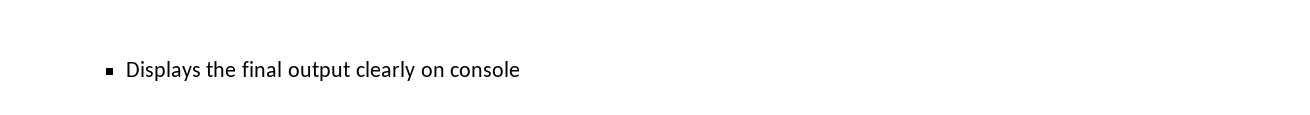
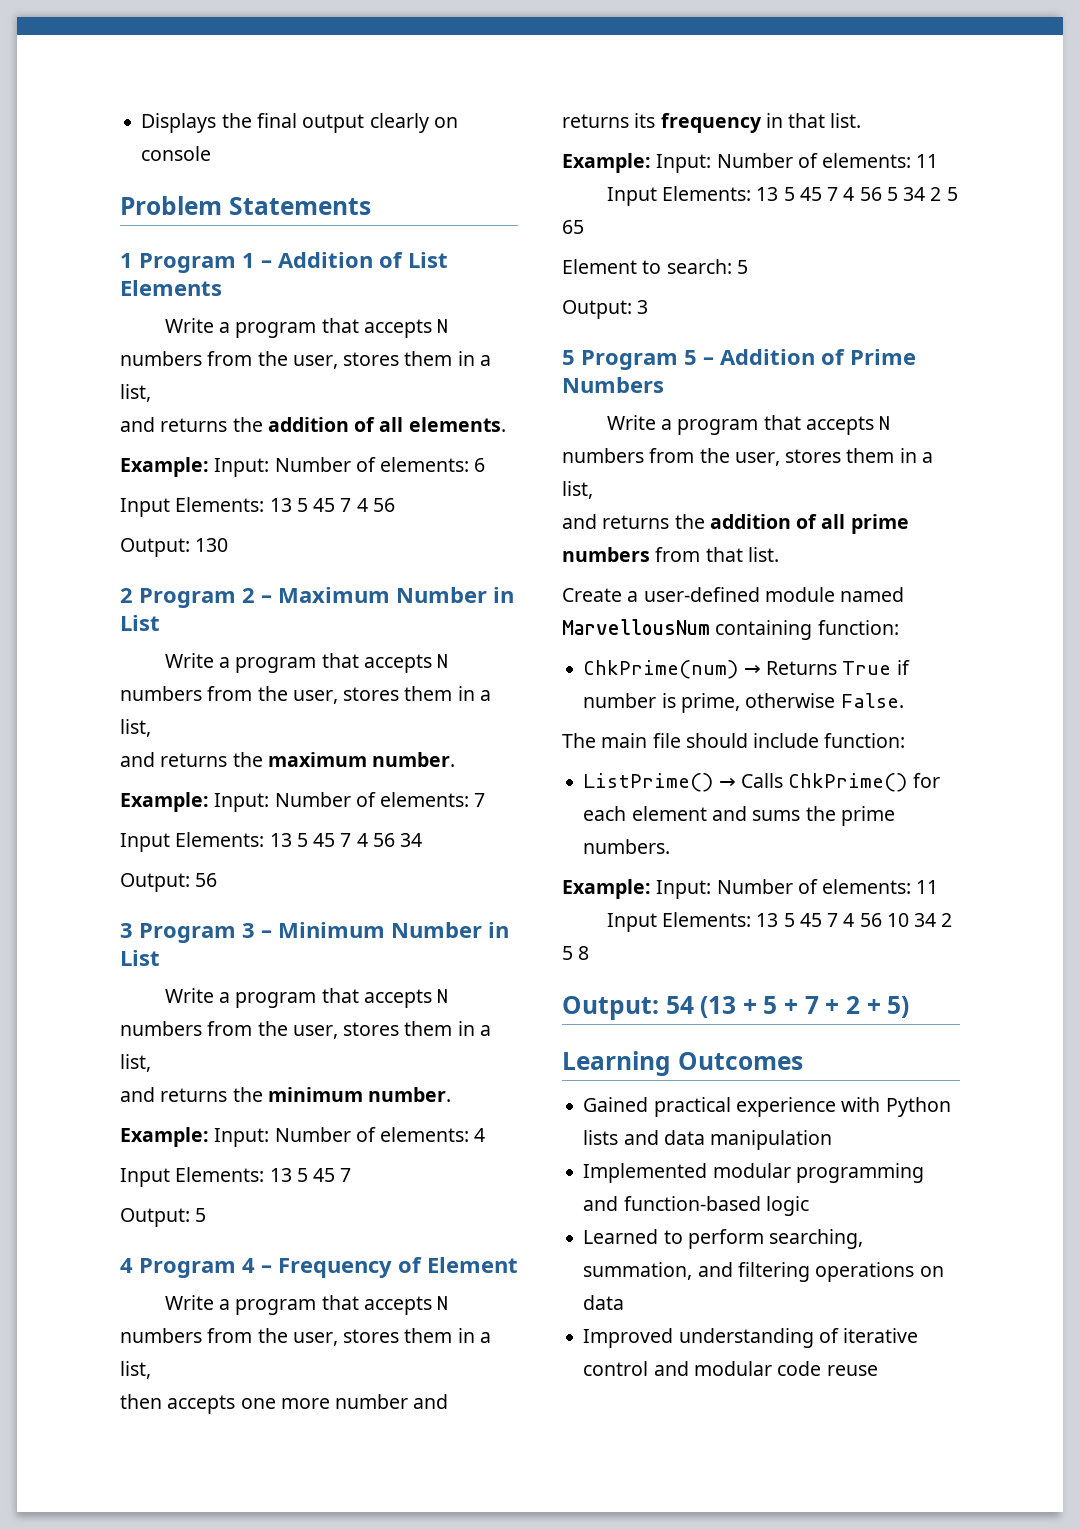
(521, 69) none -> [120,196,371,215] [120,252,448,273] [120,280,222,296] [164,318,449,338] [120,351,491,369] [120,384,151,402] [120,417,506,432] [120,457,486,477] [120,497,395,517] [120,538,229,557] [120,587,514,608] [120,615,160,631] [164,653,449,673] [120,686,491,704] [120,719,151,737] [120,752,456,767] [120,792,486,812] [120,832,423,852] [120,873,218,892] [120,922,509,943] [120,950,160,966] [164,988,449,1008] [120,1021,491,1039] [120,1054,151,1072] [120,1087,452,1102] [120,1127,486,1147] [120,1167,352,1187] [120,1208,207,1227] [120,1257,518,1278] [164,1295,449,1315] [120,1328,491,1346] [120,1361,151,1379] [120,1394,449,1414] [562,113,862,133] [562,153,939,173] [606,186,958,206] [562,220,584,234] [562,259,748,274] [562,300,649,319] [562,349,916,370] [562,377,664,393] [606,415,891,435] [562,448,933,466] [562,481,593,499] [562,514,909,534] [562,547,779,562] [562,587,905,602] [562,619,899,640] [583,660,910,679] [583,693,904,713] [562,733,906,748] [583,773,940,792] [583,806,895,826] [583,839,671,854] [562,879,939,899] [606,912,953,932] [562,946,590,960] [562,996,910,1020] [562,1051,803,1076] [583,1097,951,1117] [583,1130,833,1150] [583,1163,924,1183] [583,1196,809,1216] [583,1229,864,1249] [583,1262,944,1282] [583,1295,625,1310] [583,1328,919,1348] [583,1361,878,1376] // Problem Statements // 1 Program 1 – Addition of List Elements // Write a program that accepts N numbers from the user, stores them in a list, // and returns the addition of all elements. // Example: Input: Number of elements: 6 // Input Elements: 13 5 45 7 4 56 // Output: 130 // 2 Program 2 – Maximum Number in List // Write a program that accepts N numbers from the user, stores them in a list, // and returns the maximum number. // Example: Input: Number of elements: 7 // Input Elements: 13 5 45 7 4 56 34 // Output: 56 // 3 Program 3 – Minimum Number in List // Write a program that accepts N numbers from the user, stores them in a list, // and returns the minimum number. // Example: Input: Number of elements: 4 // Input Elements: 13 5 45 7 // Output: 5 // 4 Program 4 – Frequency of Element // Write a program that accepts N numbers from the user, stores them in a list, // then accepts one more number and returns its frequency in that list. // Example: Input: Number of elements: 11 // Input Elements: 13 5 45 7 4 56 5 34 2 5 65 // Element to search: 5 // Output: 3 // 5 Program 5 – Addition of Prime Numbers // Write a program that accepts N numbers from the user, stores them in a list, // and returns the addition of all prime numbers from that list. // Create a user-defined module named MarvellousNum containing function: // ChkPrime(num) → Returns True if number is prime, otherwise False. // The main file should include function: // ListPrime() → Calls ChkPrime() for each element and sums the prime numbers. // Example: Input: Number of elements: 11 // Input Elements: 13 5 45 7 4 56 10 34 2 5 8 // Output: 54 (13 + 5 + 7 + 2 + 5) // Learning Outcomes // Gained practical experience with Python lists and data manipulation // Implemented modular programming and function-based logic // Learned to perform searching, summation, and filtering operations on data // Improved understanding of iterative control and modular code reuse

